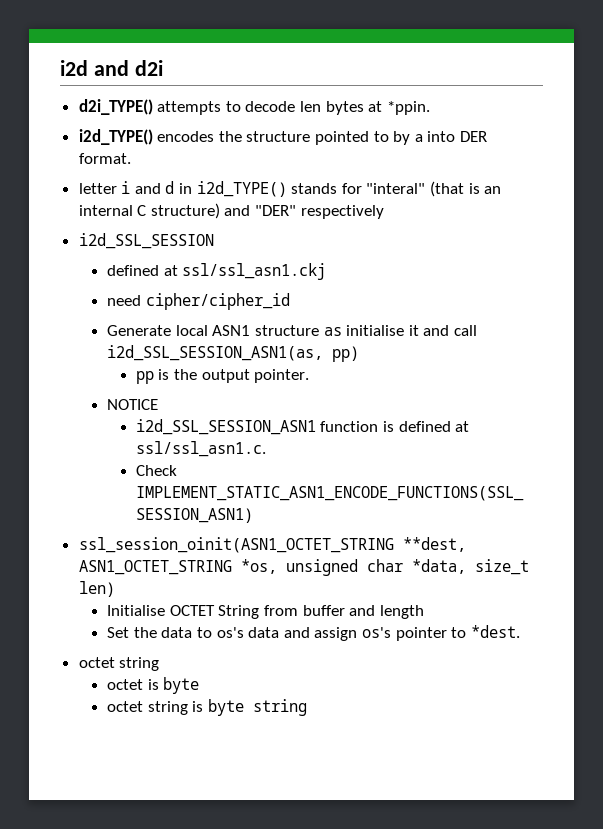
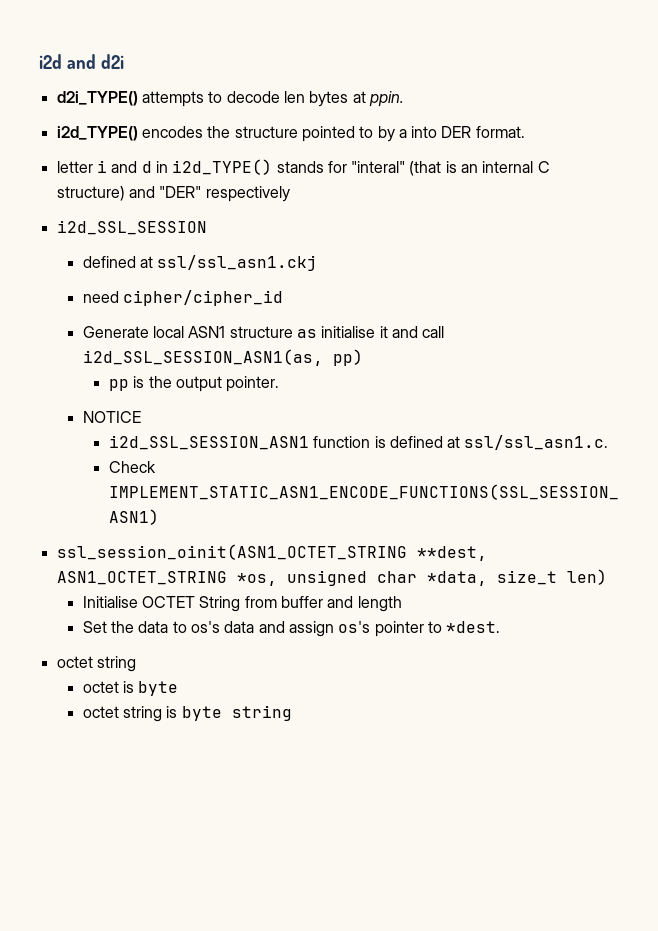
[386,101,430,115] *ppin. -> [368,91,404,107] ppin.

